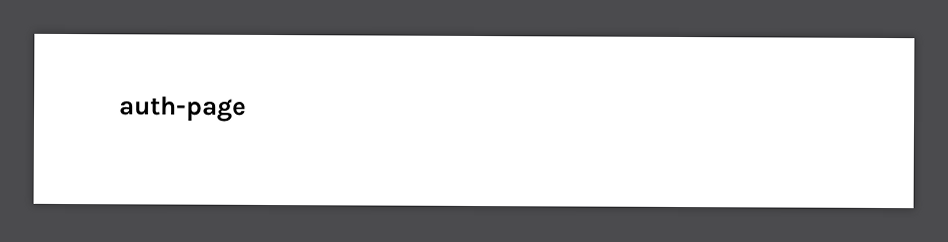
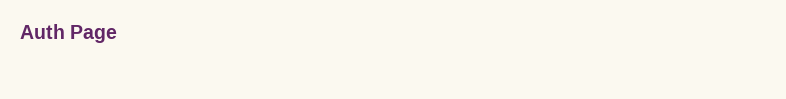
[118,96,247,122] auth-page -> [20,24,118,43] Auth Page

